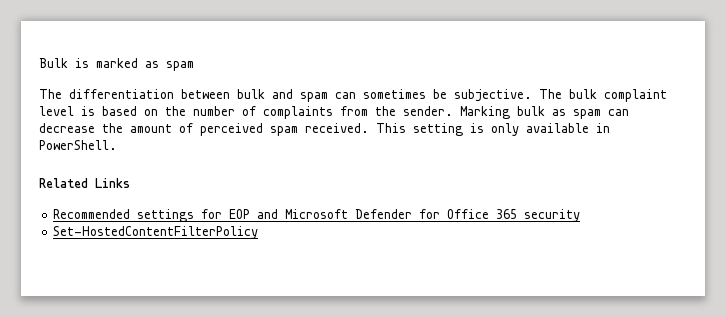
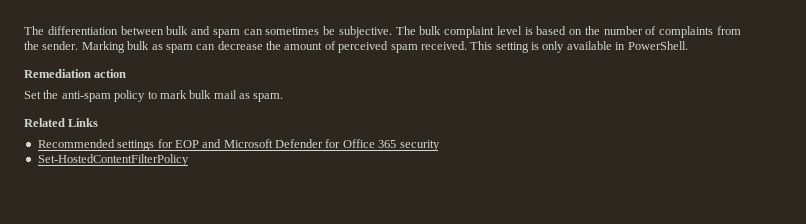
[39,58,194,71] Bulk is marked as spam // -> (24, 30) none
(117, 145) none -> [24,69,127,78] [24,90,284,102] // Remediation action // Set the anti-spam policy to mark bulk mail as spam.

